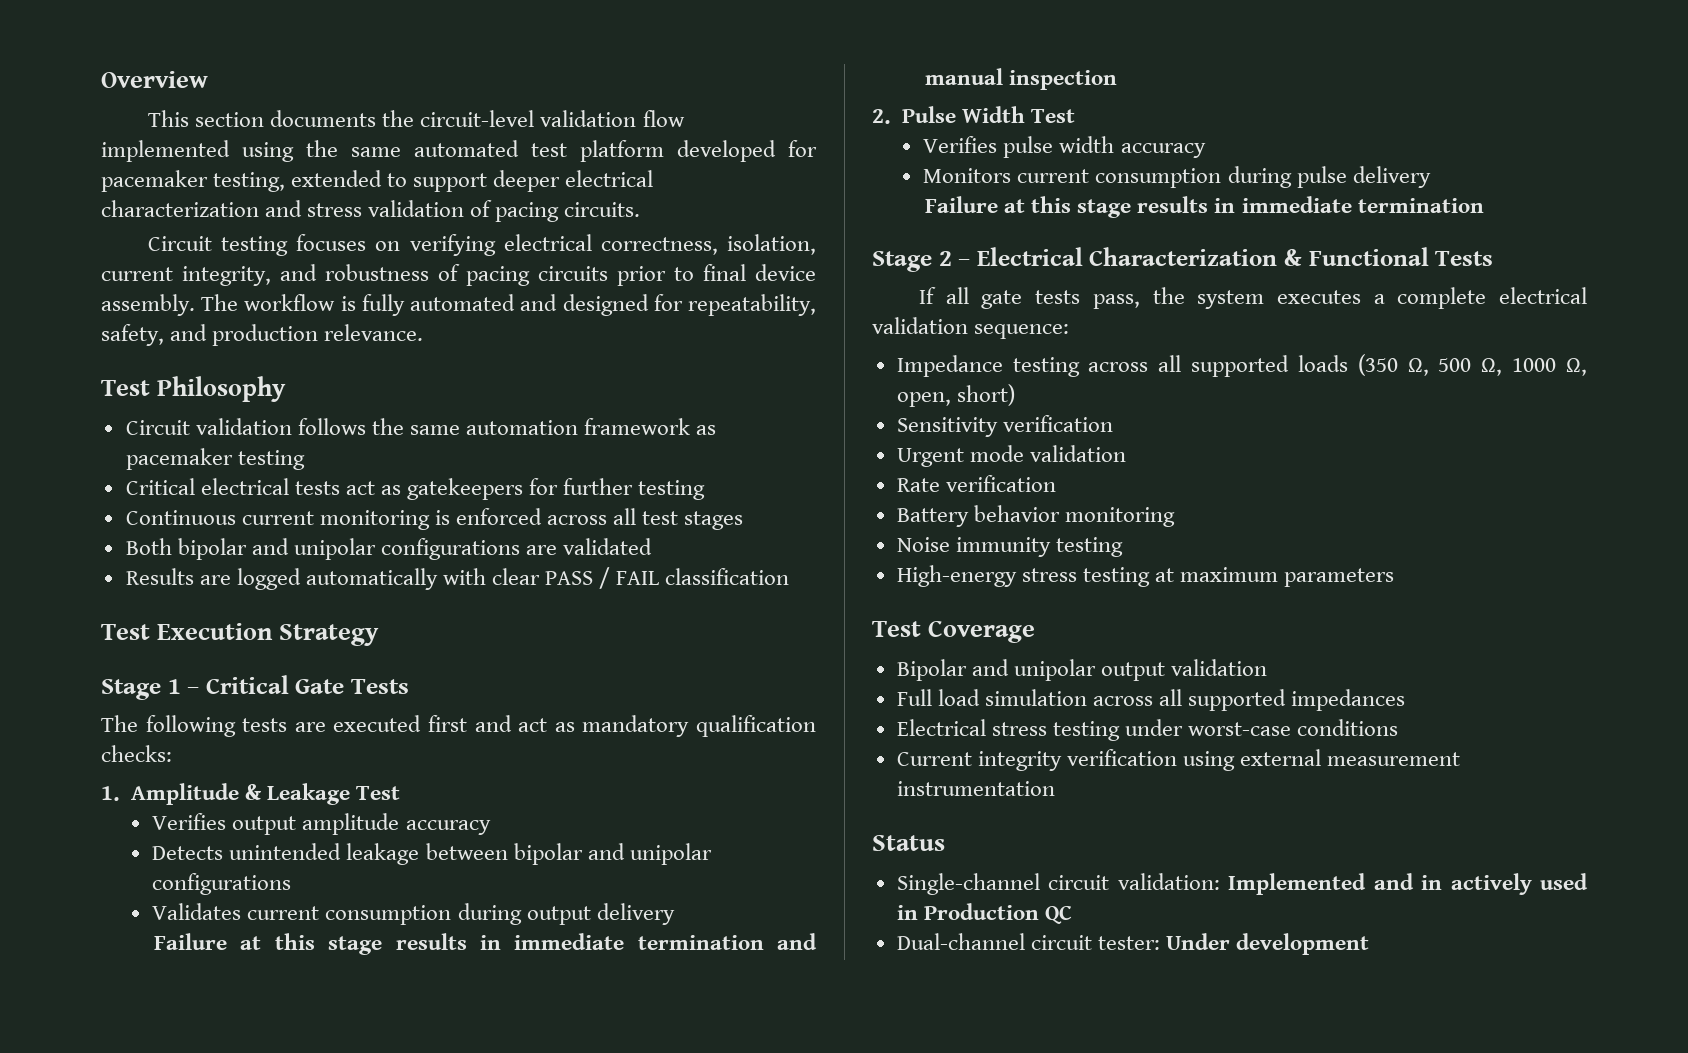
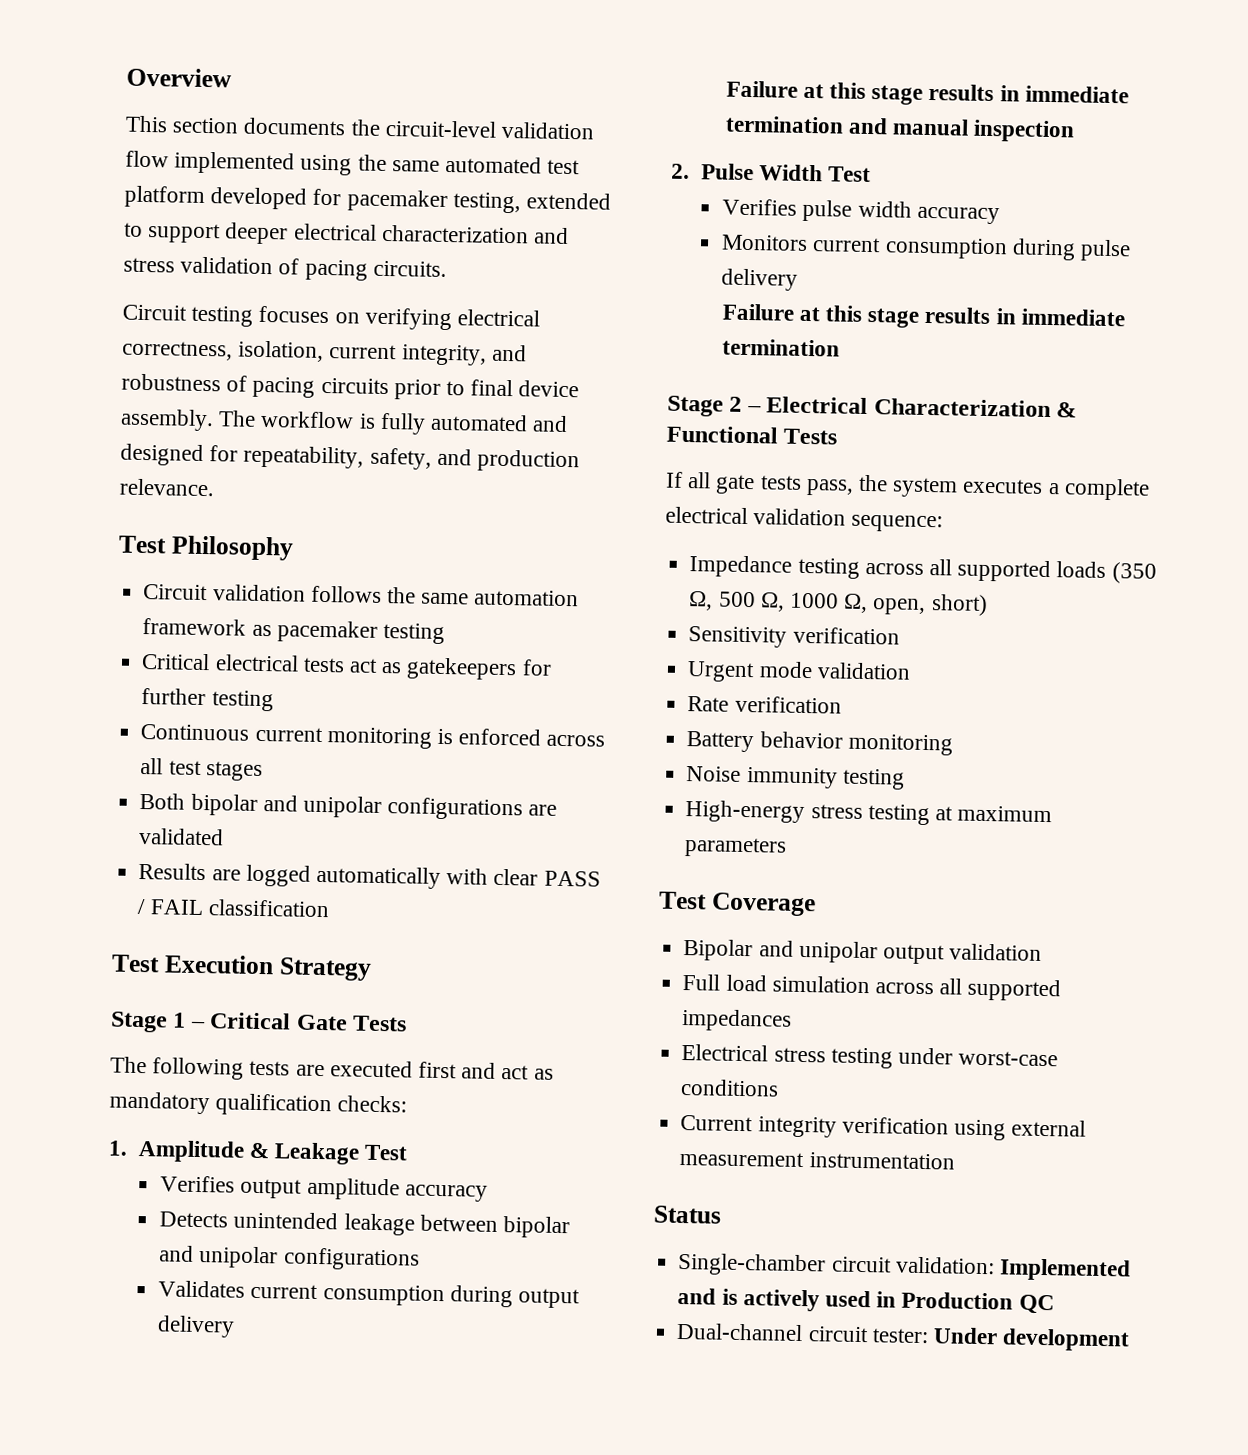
[896,873,1040,895] Single-channel -> [677,1252,827,1277] Single-chamber
[1421,875,1443,890] in -> [721,1288,738,1305] is

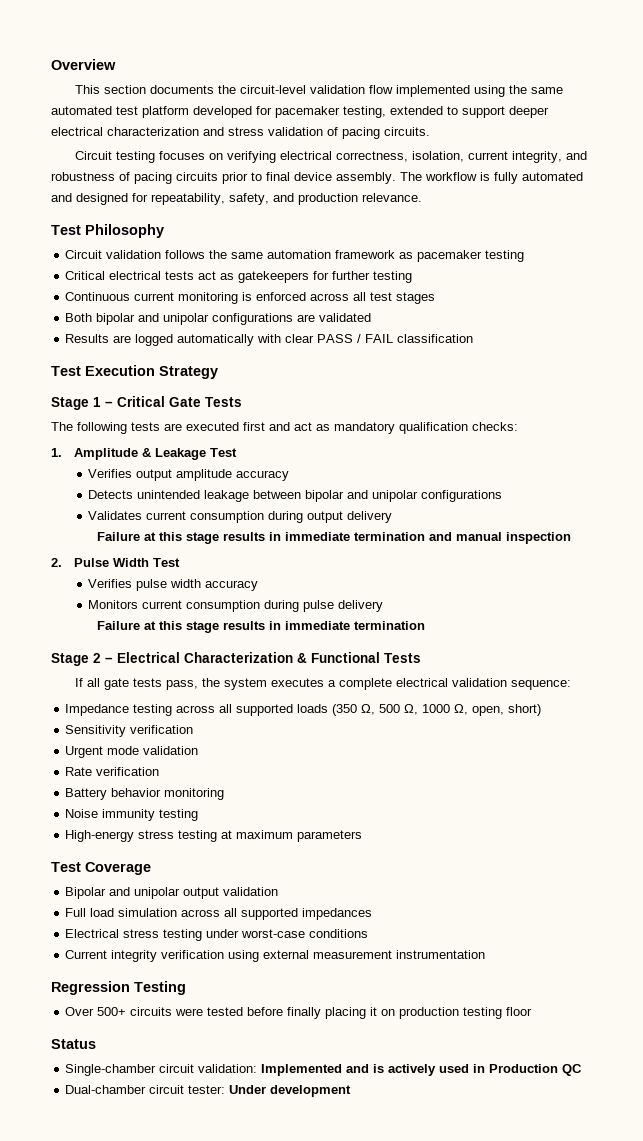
(955, 1161) none -> [51,981,186,995] [65,1007,533,1019] // Regression Testing // Over 500+ circuits were tested before finally placing it on production testing floor
[676,1322,804,1342] Dual-channel -> [65,1085,147,1094] Dual-chamber

